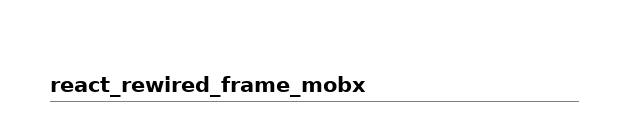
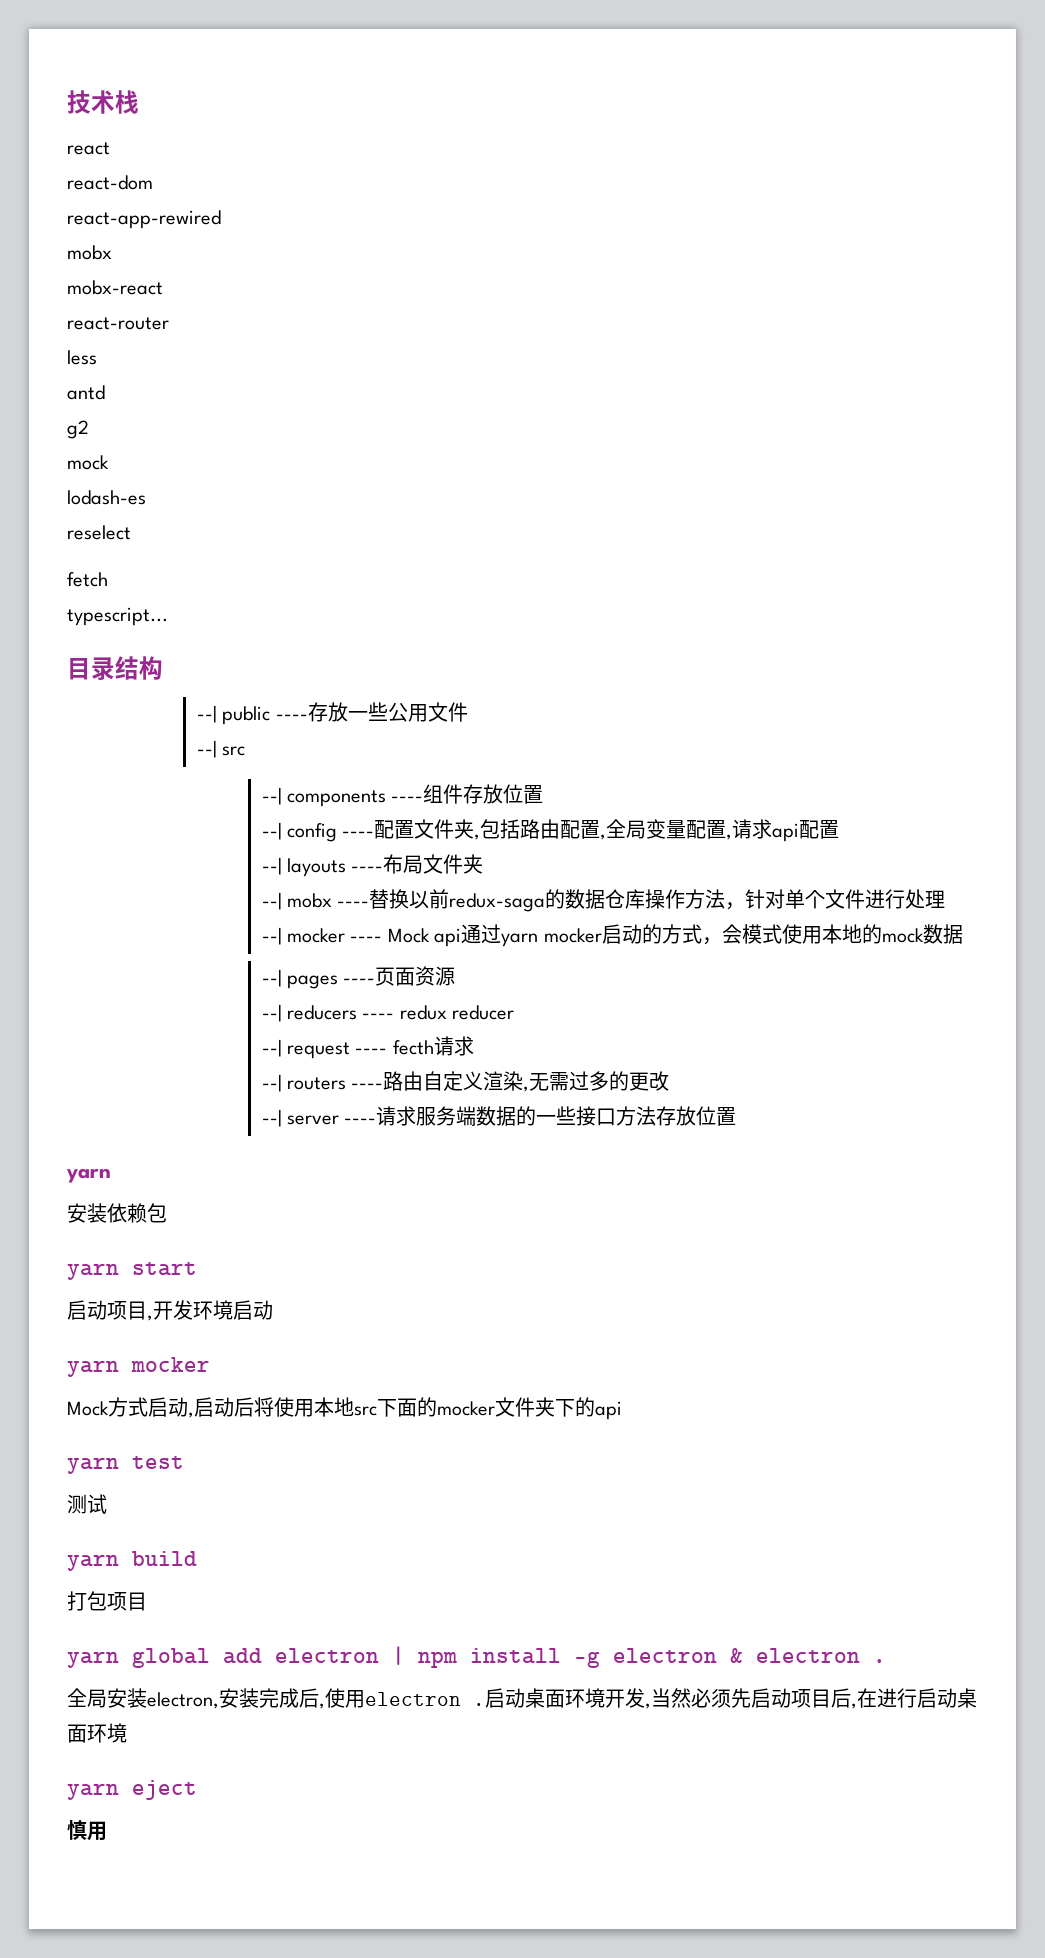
[50,76,366,97] react_rewired_frame_mobx -> [67,90,139,114] [67,142,110,155] [67,175,153,190] [67,210,221,229] [67,245,112,260] [67,280,163,295] [67,317,169,330] [67,350,97,365] [67,385,105,400] [67,420,89,439] [67,455,109,470] [67,490,146,505] [67,525,131,540] [67,572,108,587] [67,607,168,626] [67,656,163,681] [196,702,468,725] [196,740,246,758] [261,784,544,807] [261,819,840,842] [261,854,484,877] [261,889,946,912] [261,924,963,947] [261,966,456,989] [261,1004,515,1022] [261,1036,474,1059] [261,1071,670,1092] [261,1106,737,1127] [66,1168,111,1183] [67,1203,167,1223] [67,1262,197,1280] [67,1300,273,1321] [67,1357,210,1377] [67,1397,622,1420] [67,1456,184,1474] [67,1494,107,1514] [67,1551,197,1571] [67,1591,147,1611] [67,1646,886,1668] [67,1688,977,1709] [67,1723,127,1743] [67,1780,197,1800] [67,1820,107,1841] 技术栈 // react // react-dom // react-app-rewired // mobx // mobx-react // react-router // less // antd // g2 // mock // lodash-es // reselect // fetch // typescript... // 目录结构 // --| public ----存放一些公用文件 // --| src // --| components ----组件存放位置 // --| config ----配置文件夹,包括路由配置,全局变量配置,请求api配置 // --| layouts ----布局文件夹 // --| mobx ----替换以前redux-saga的数据仓库操作方法，针对单个文件进行处理 // --| mocker ---- Mock api通过yarn mocker启动的方式，会模式使用本地的mock数据 // --| pages ----页面资源 // --| reducers ---- redux reducer // --| request ---- fecth请求 // --| routers ----路由自定义渲染,无需过多的更改 // --| server ----请求服务端数据的一些接口方法存放位置 // yarn // 安装依赖包 // yarn start // 启动项目,开发环境启动 // yarn mocker // Mock方式启动,启动后将使用本地src下面的mocker文件夹下的api // yarn test // 测试 // yarn build // 打包项目 // yarn global add electron | npm install -g electron & electron . // 全局安装electron,安装完成后,使用electron .启动桌面环境开发,当然必须先启动项目后,在进行启动桌面环境 // yarn eject // 慎用

